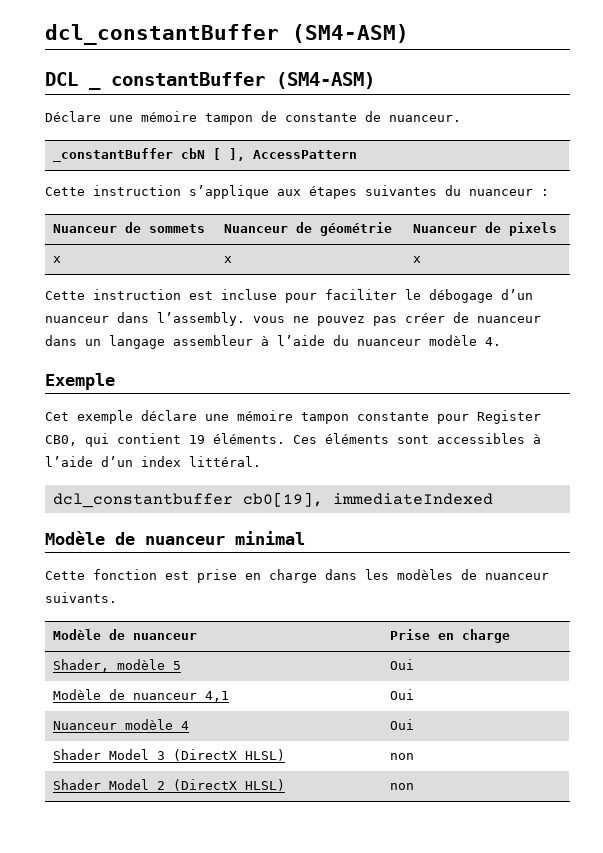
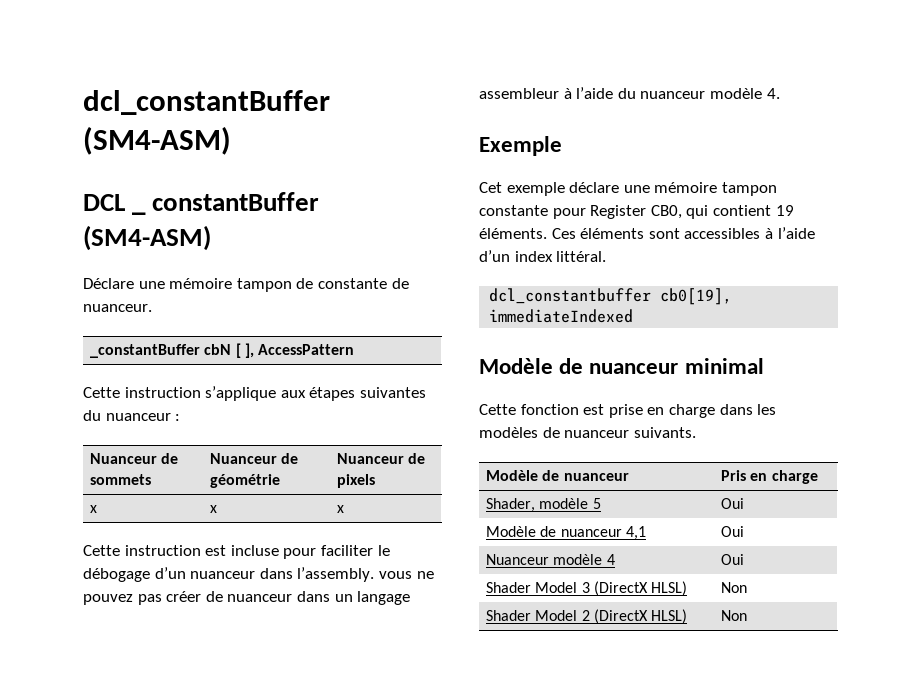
[390,629,431,640] Prise -> [721,470,747,481] Pris
[390,753,415,760] non -> [721,582,748,593] Non
[390,783,415,790] non -> [721,610,748,621] Non

